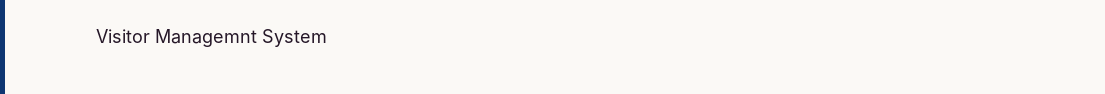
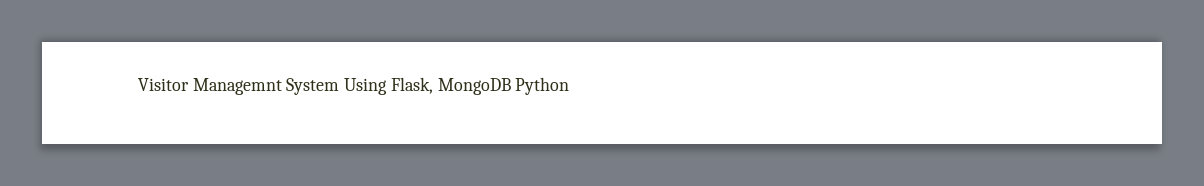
(327, 38) none -> [344,77,570,95] Using Flask, MongoDB Python

